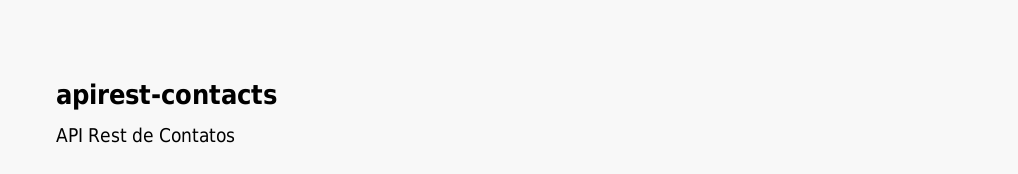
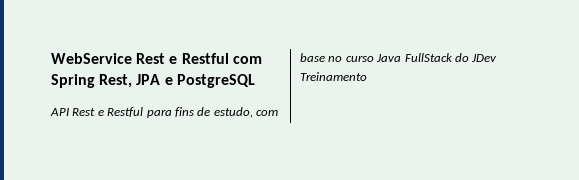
[56,83,277,110] [56,127,236,143] apirest-contacts // API Rest de Contatos -> [51,53,262,64] [51,74,255,88] [50,107,278,118] [300,53,498,62] [300,72,367,81] WebService Rest e Restful com Spring Rest, JPA e PostgreSQL // API Rest e Restful para fins de estudo, com base no curso Java FullStack do JDev Treinamento

